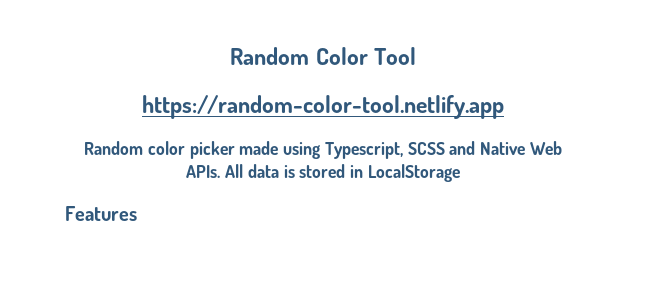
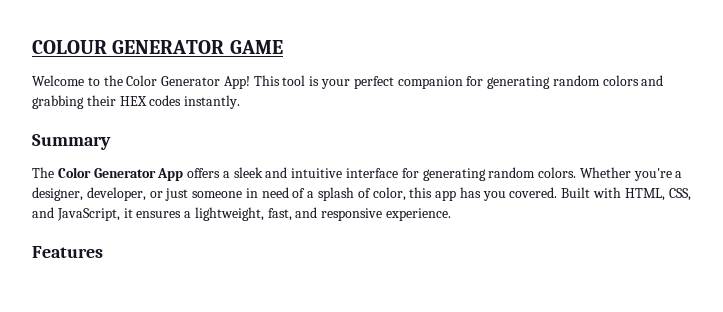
[230,47,416,65] [141,95,505,119] [84,141,562,159] [186,164,460,182] Random Color Tool // https://random-color-tool.netlify.app // Random color picker made using Typescript, SCSS and Native Web APIs. All data is stored in LocalStorage -> [32,40,283,54] [32,75,664,89] [32,95,241,109] [32,134,111,150] [32,167,683,181] [32,187,691,201] [32,207,452,221] COLOUR GENERATOR GAME // Welcome to the Color Generator App! This tool is your perfect companion for generating random colors and grabbing their HEX codes instantly. // Summary // The Color Generator App offers a sleek and intuitive interface for generating random colors. Whether you're a designer, developer, or just someone in need of a splash of color, this app has you covered. Built with HTML, CSS, and JavaScript, it ensures a lightweight, fast, and responsive experience.

